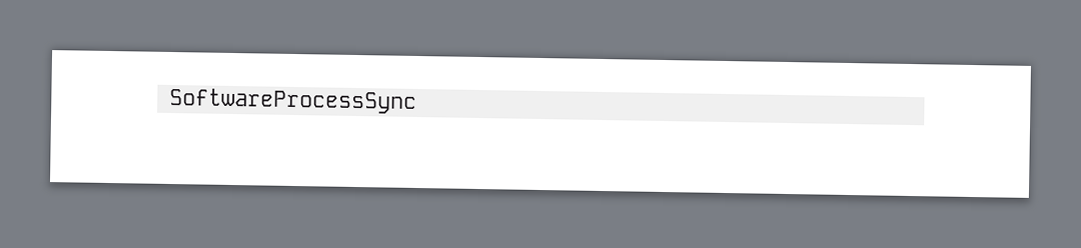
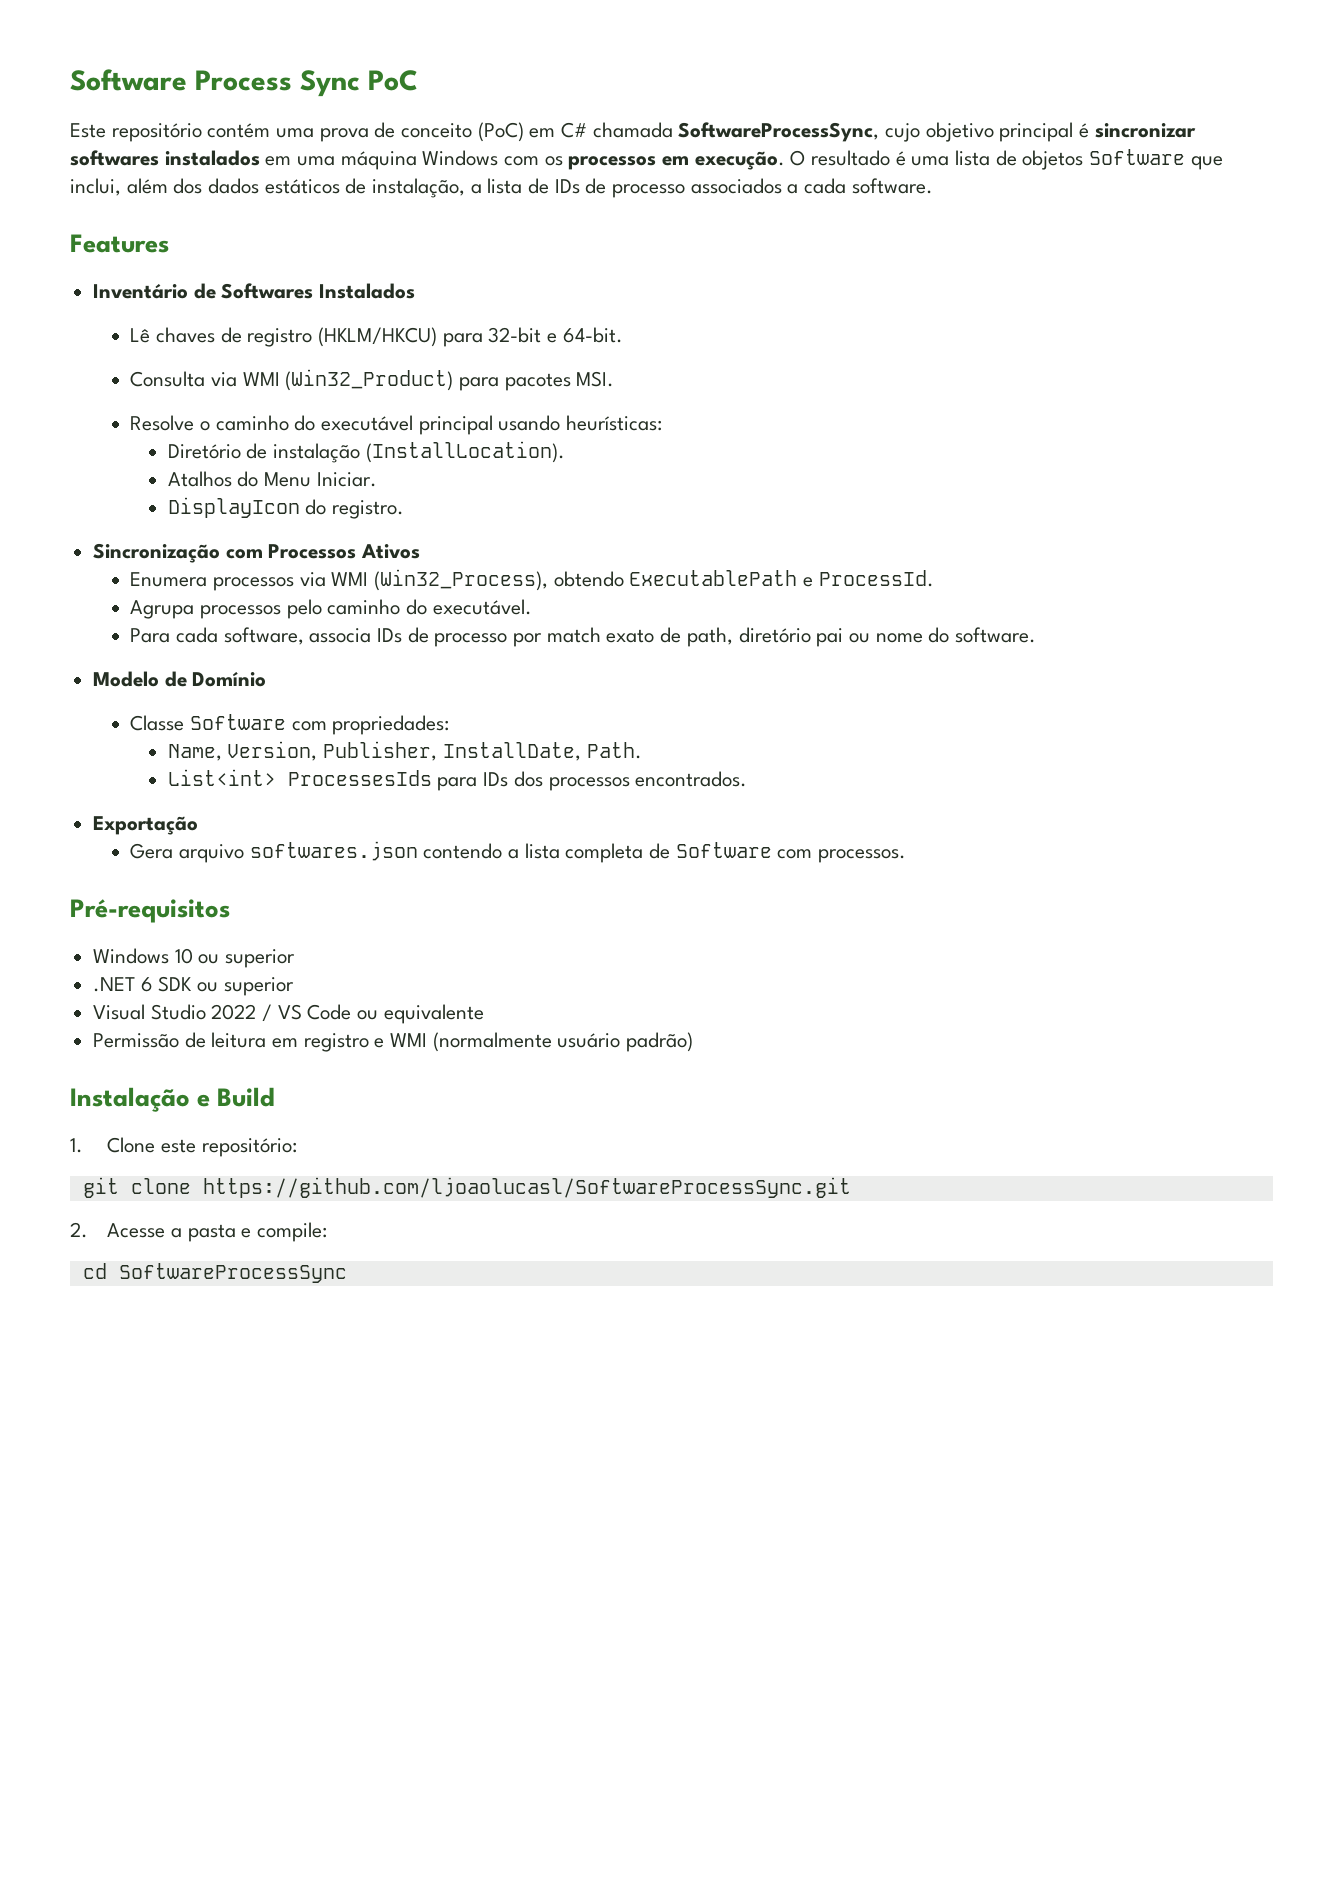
(169, 100) none -> [70,69,418,97] [70,122,1196,142] [70,149,1223,170] [70,178,933,198] [70,234,169,253] [93,283,416,299] [130,327,623,347] [130,369,615,391] [130,415,663,435] [167,441,565,463] [167,471,377,487] [167,497,405,519] [93,543,421,563] [130,569,934,591] [130,599,532,619] [130,627,1036,647] [93,671,267,687] [130,714,450,735] [167,741,642,761] [167,769,748,791] [93,816,199,835] [130,841,907,863] [70,899,230,923] [93,948,296,968] [93,976,294,996] [93,1004,484,1024] [93,1032,694,1052] [70,1087,276,1112] [70,1137,297,1157] [82,1177,851,1198] [70,1222,328,1242] [82,1263,107,1279] Software Process Sync PoC // Este repositório contém uma prova de conceito (PoC) em C# chamada SoftwareProcessSync, cujo objetivo principal é sincronizar softwares instalados em uma máquina Windows com os processos em execução. O resultado é uma lista de objetos Software que inclui, além dos dados estáticos de instalação, a lista de IDs de processo associados a cada software. // Features // Inventário de Softwares Instalados // Lê chaves de registro (HKLM/HKCU) para 32-bit e 64-bit. // Consulta via WMI (Win32_Product) para pacotes MSI. // Resolve o caminho do executável principal usando heurísticas: // Diretório de instalação (InstallLocation). // Atalhos do Menu Iniciar. // DisplayIcon do registro. // Sincronização com Processos Ativos // Enumera processos via WMI (Win32_Process), obtendo ExecutablePath e ProcessId. // Agrupa processos pelo caminho do executável. // Para cada software, associa IDs de processo por match exato de path, diretório pai ou nome do software. // Modelo de Domínio // Classe Software com propriedades: // Name, Version, Publisher, InstallDate, Path. // List<int> ProcessesIds para IDs dos processos encontrados. // Exportação // Gera arquivo softwares.json contendo a lista completa de Software com processos. // Pré-requisitos // Windows 10 ou superior // .NET 6 SDK ou superior // Visual Studio 2022 / VS Code ou equivalente // Permissão de leitura em registro e WMI (normalmente usuário padrão) // Instalação e Build // 1. Clone este repositório: // git clone https://github.com/ljoaolucasl/SoftwareProcessSync.git // 2. Acesse a pasta e compile: // cd

